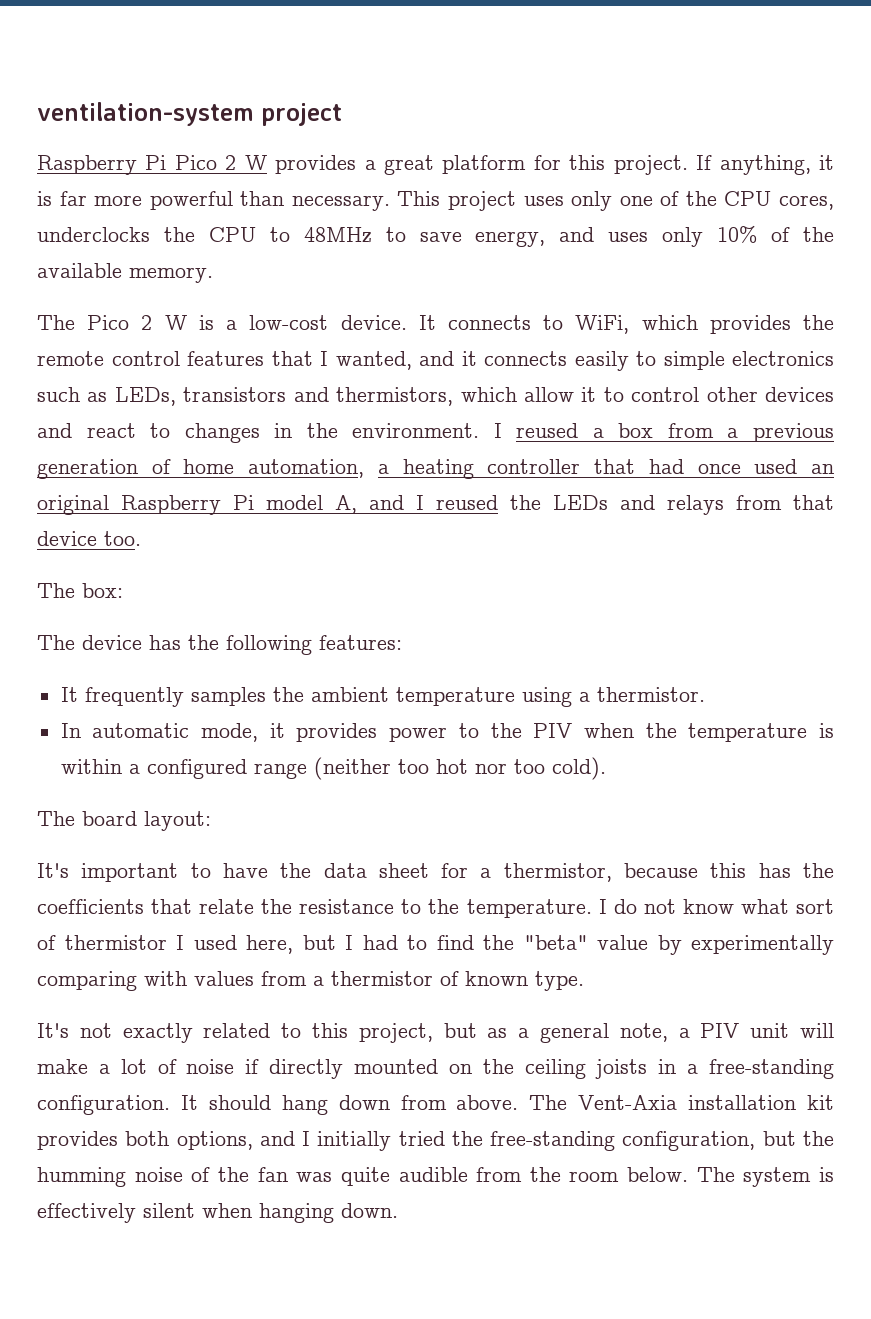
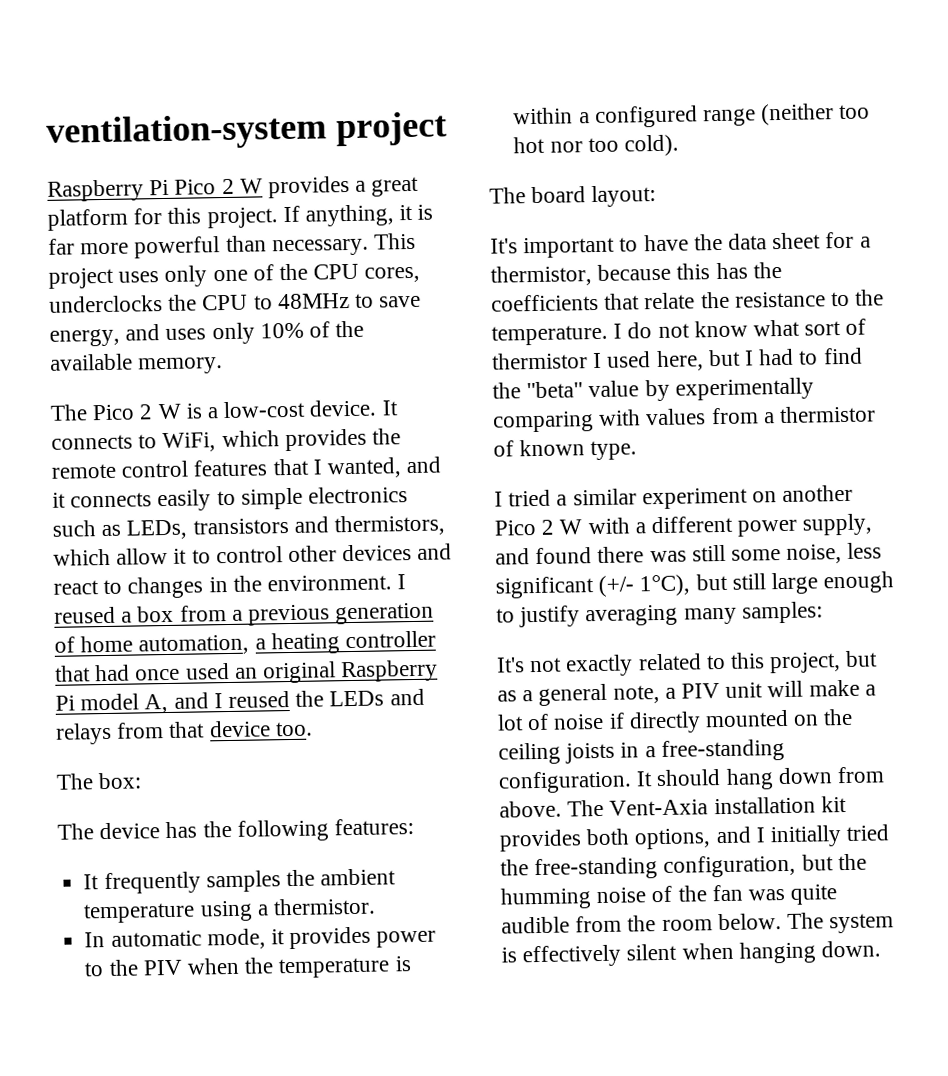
(584, 981) none -> [494,484,854,510] [494,513,873,537] [495,542,883,565] [495,571,895,599] [496,601,823,628] // I tried a similar experiment on another Pico 2 W with a different power supply, and found there was still some noise, less significant (+/- 1°C), but still large enough to justify averaging many samples:

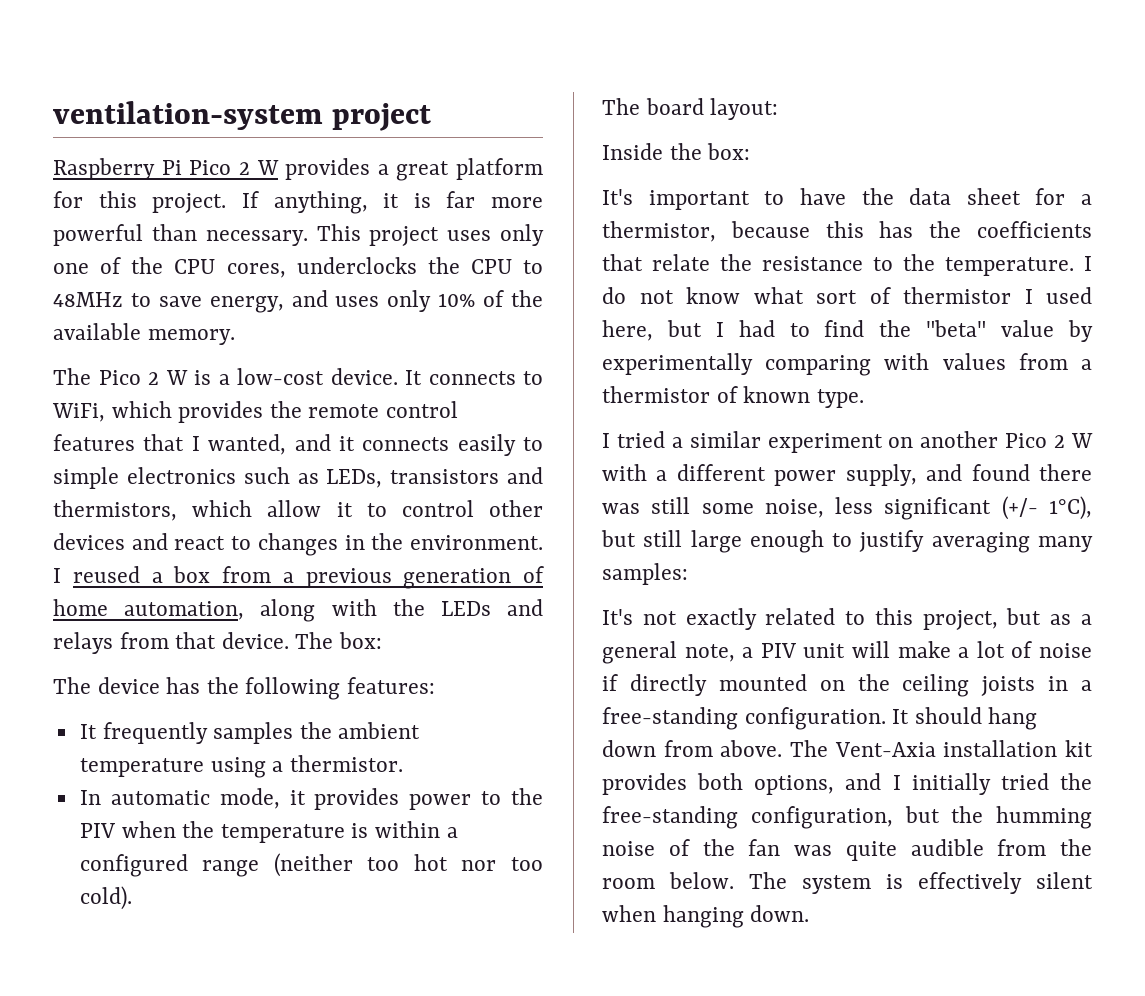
[254,630,437,655] [55,659,439,684] [55,690,291,714] a heating controller that had once used an original Raspberry Pi model A, and I reused -> [260,599,377,622] along with
[208,720,313,738] device too. // -> [221,632,289,649] device.
(657, 196) none -> [602,143,751,160] // Inside the box:

